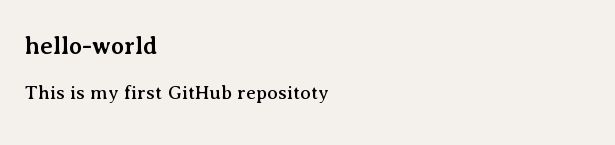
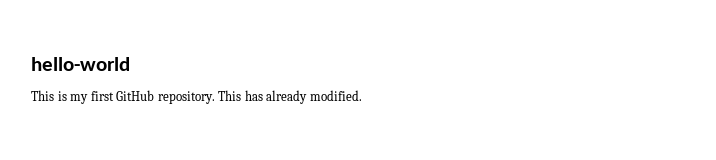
[236,86,329,103] repositoty -> [157,90,362,104] repository. This has already modified.

